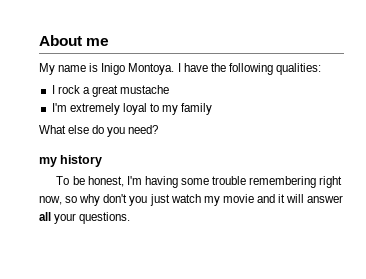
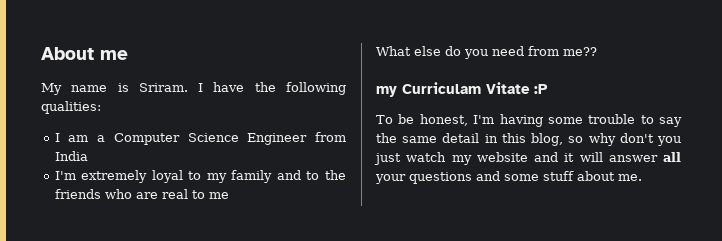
[101,63,175,75] Inigo Montoya. -> [138,83,188,92] Sriram.
[57,85,170,97] rock a great mustache -> [68,132,346,145] [54,151,88,161] am a Computer Science Engineer from India
[39,125,159,137] [39,155,103,167] // What else do you need? // my history -> [276,170,346,180] [54,189,229,199] [376,46,597,59] [376,82,548,97] and to the friends who are real to me // What else do you need from me?? // my Curriculam Vitate :P
[249,176,343,188] [39,196,62,205] remembering right now, -> [640,115,682,127] [376,133,564,146] to say the same detail in this blog,
[222,194,254,203] movie -> [476,152,528,162] website
[79,212,131,224] questions. -> [409,171,642,184] questions and some stuff about me.

